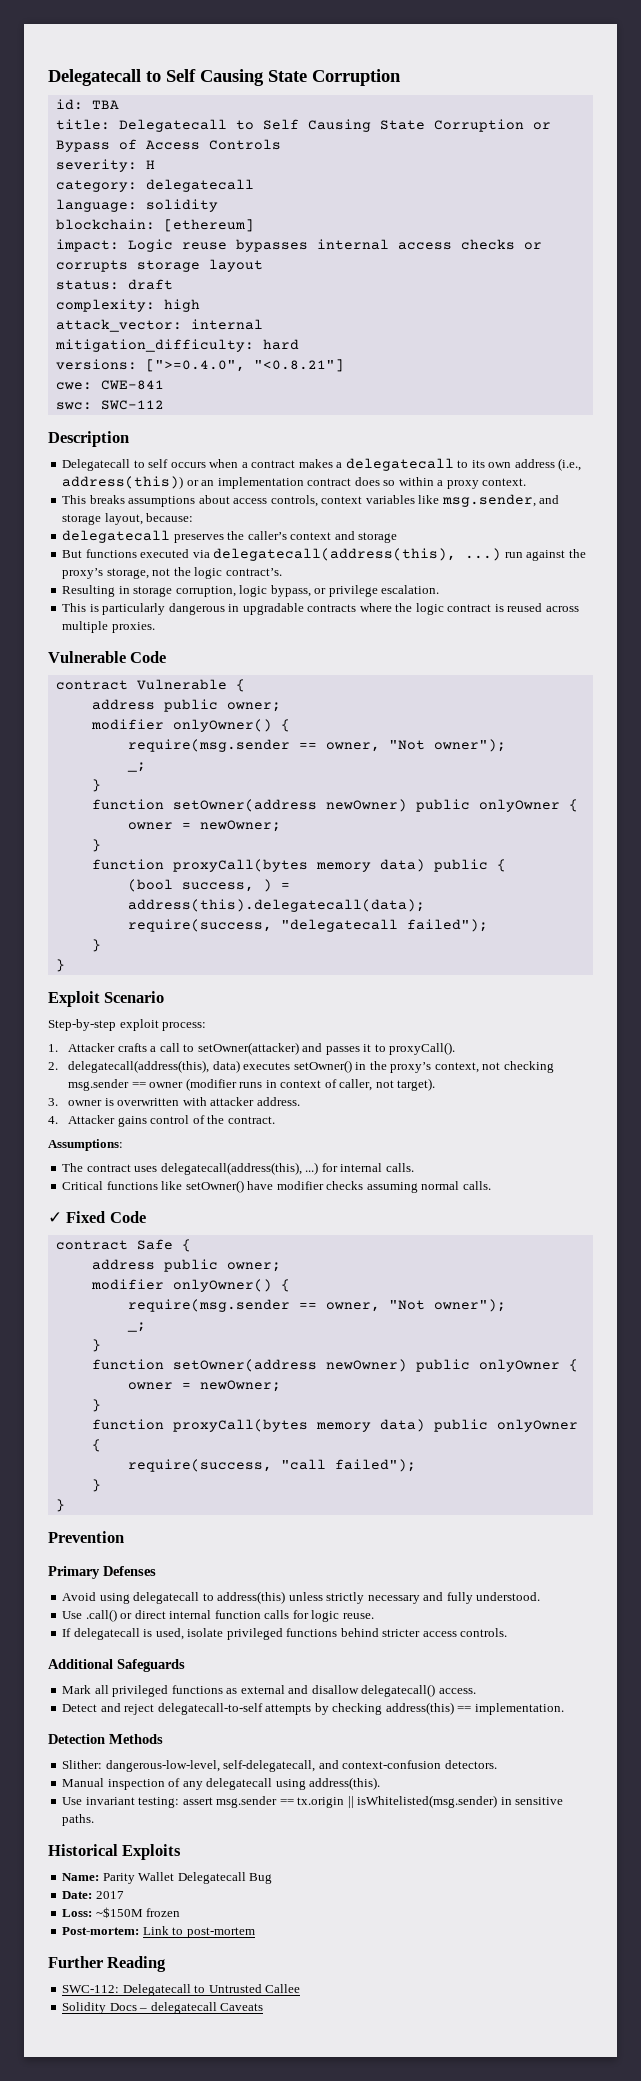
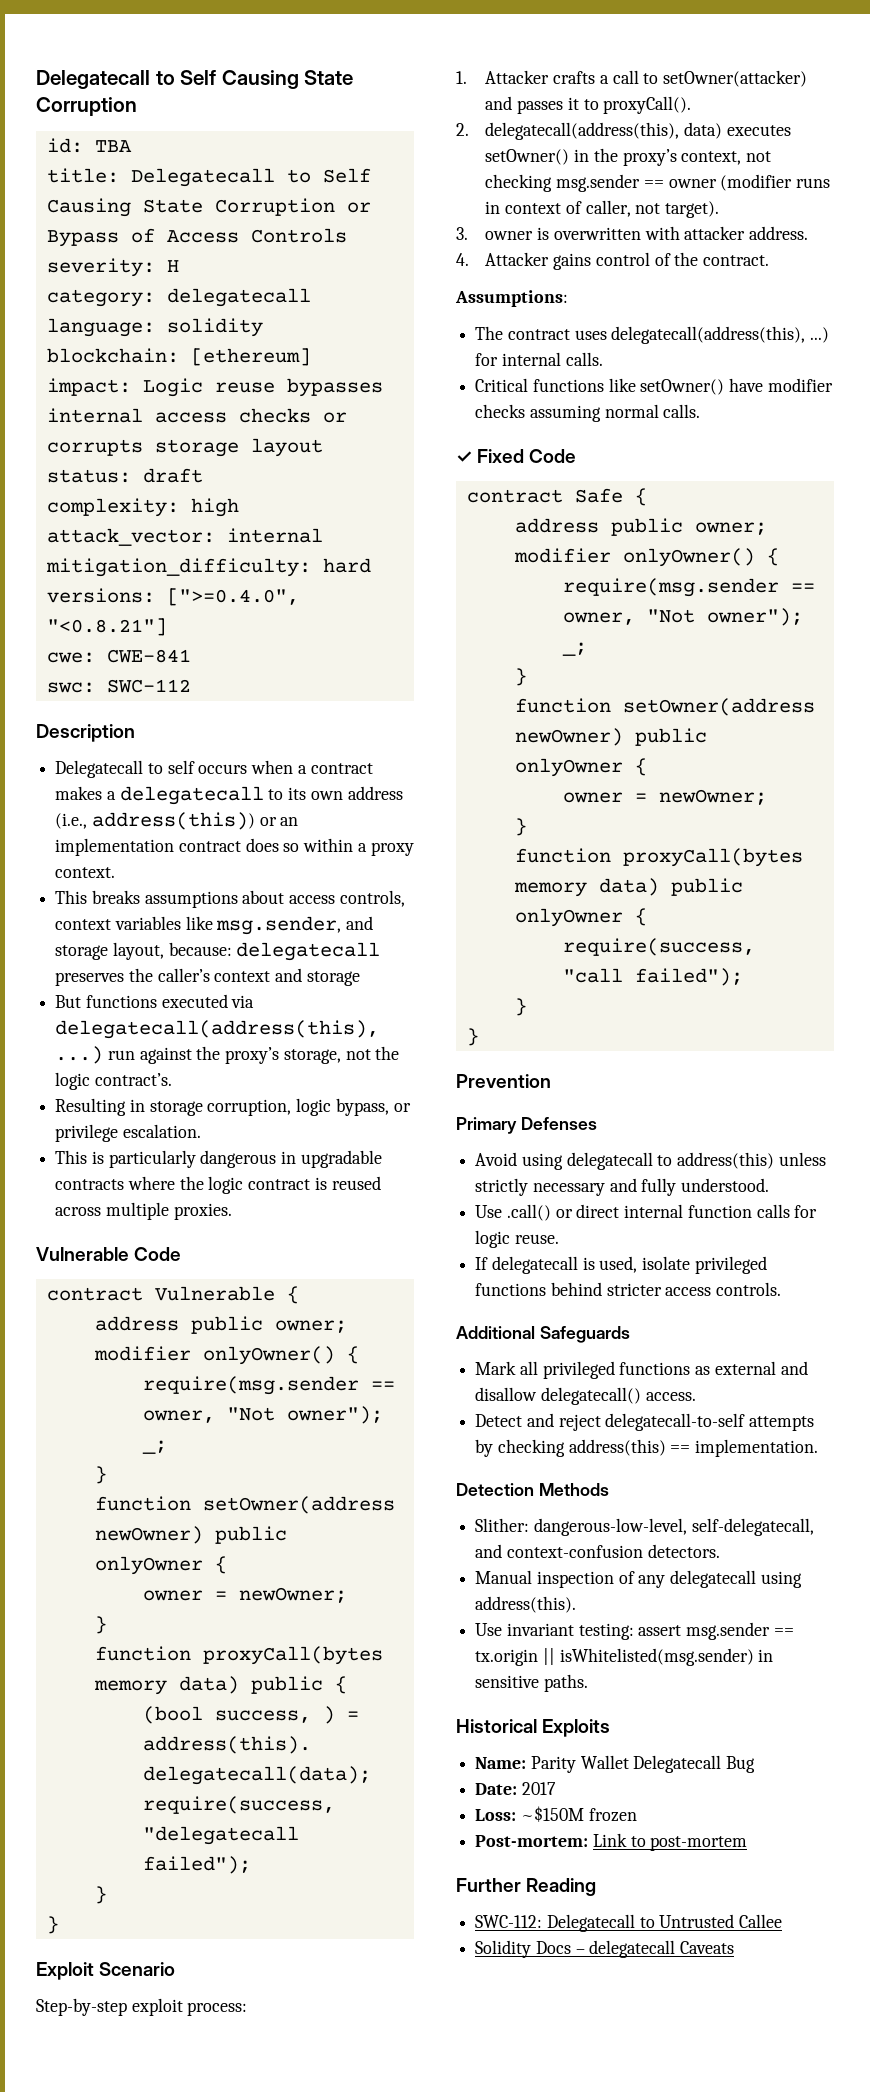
(194, 517) // -> (232, 949) none

